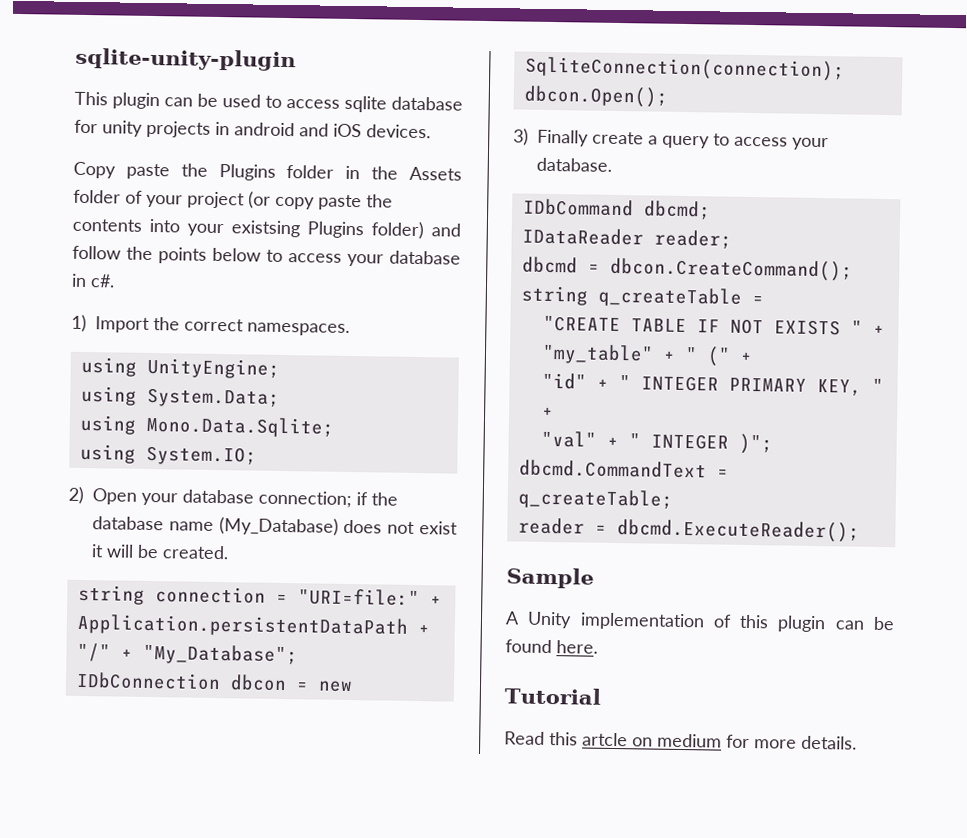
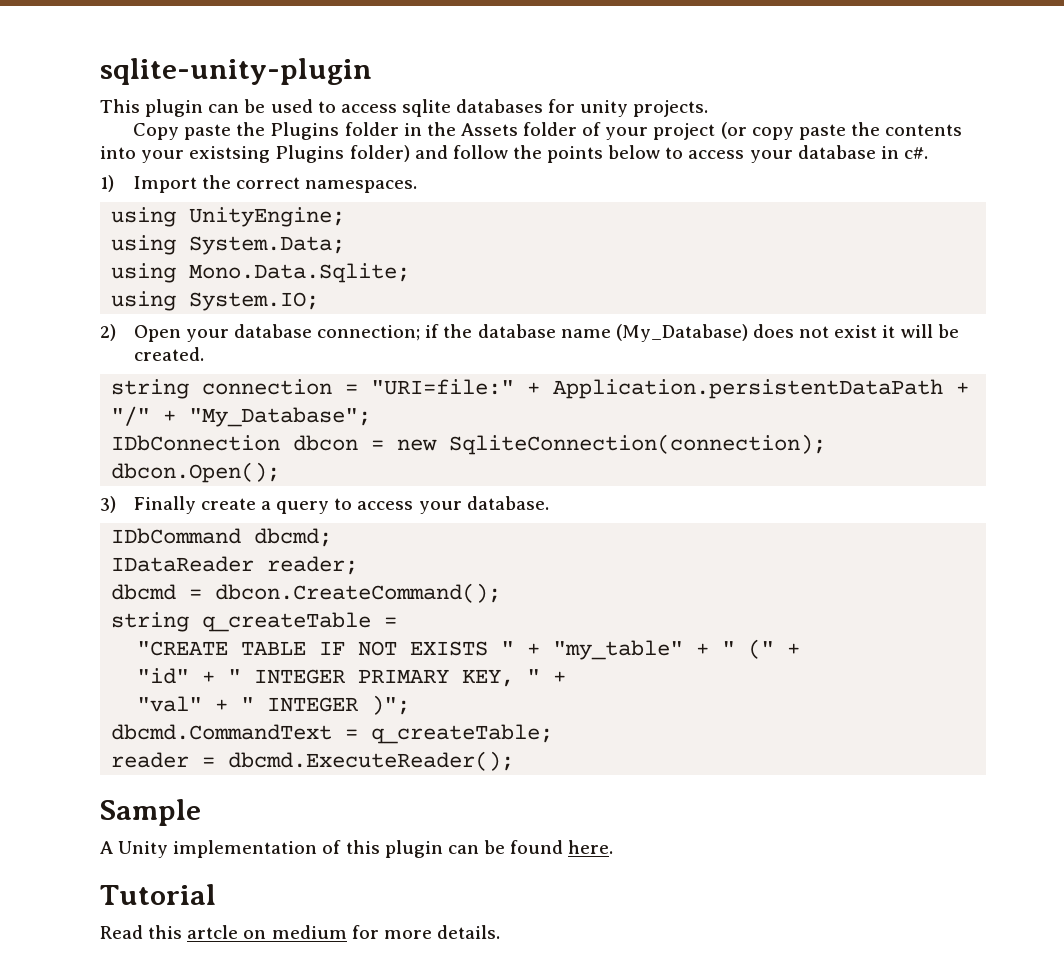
[391,96,463,111] database -> [456,99,544,113] databases
[146,120,431,139] projects in android and iOS devices. -> [633,100,709,117] projects.

